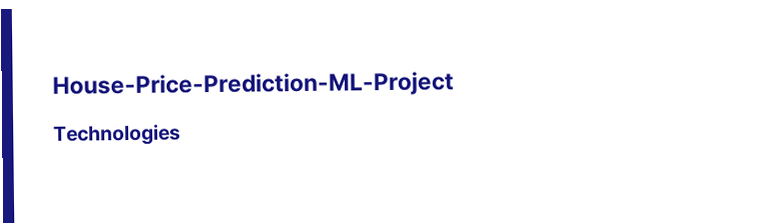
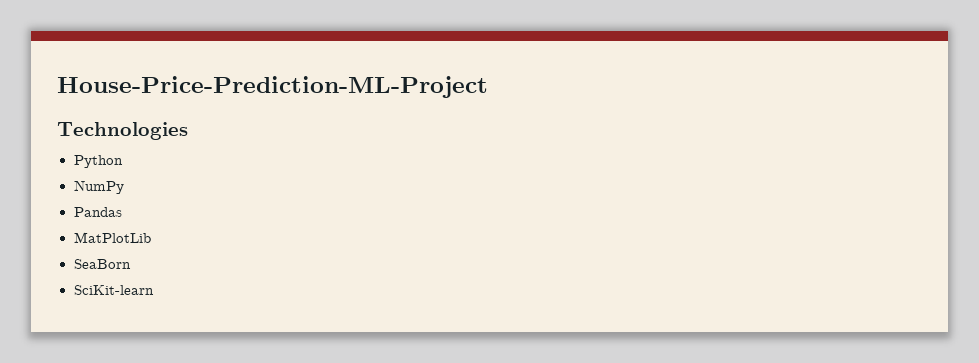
(181, 135) none -> [73,155,123,168] [73,180,124,194] [73,207,122,217] [73,232,151,243] [73,259,131,269] [73,285,154,295] // Python // NumPy // Pandas // MatPlotLib // SeaBorn // SciKit-learn

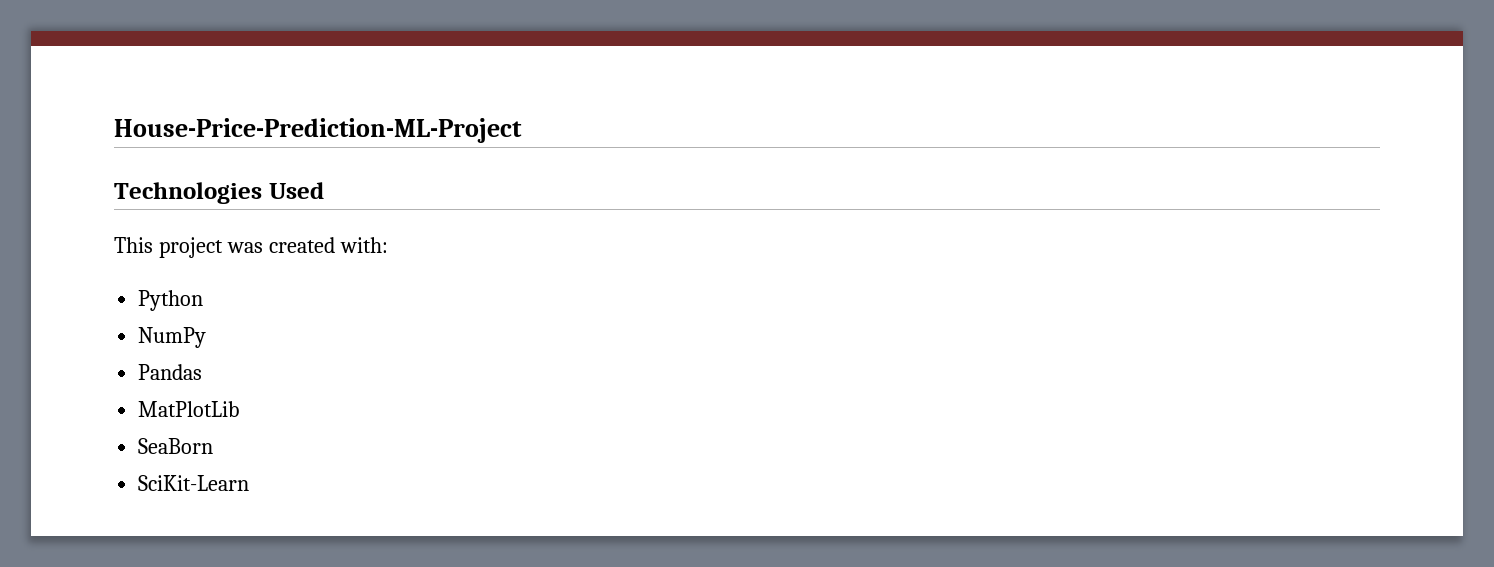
(188, 131) none -> [268,182,324,199] [114,237,388,258] Used // This project was created with:
[73,285,154,295] SciKit-learn -> [138,475,250,491] SciKit-Learn

